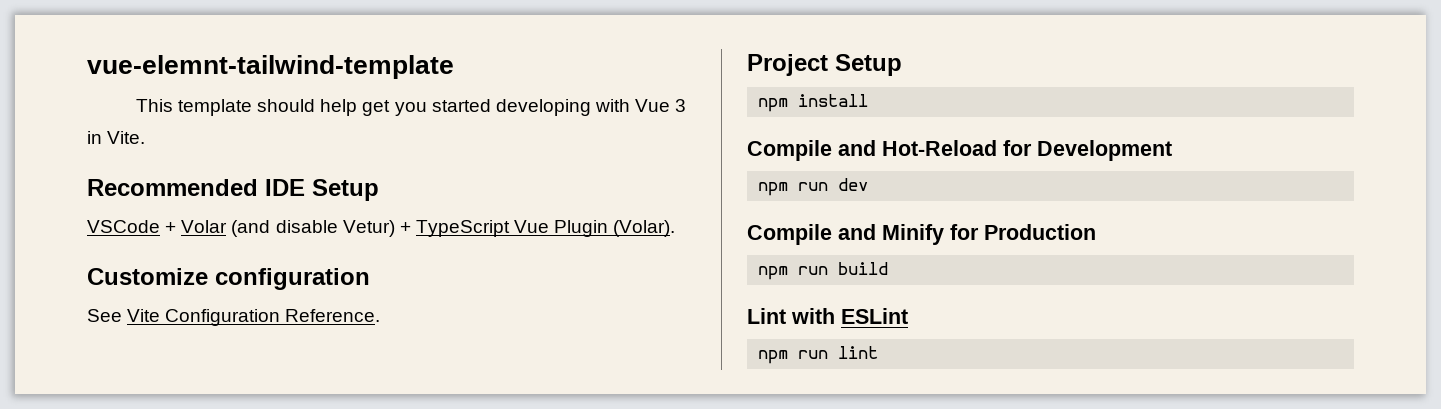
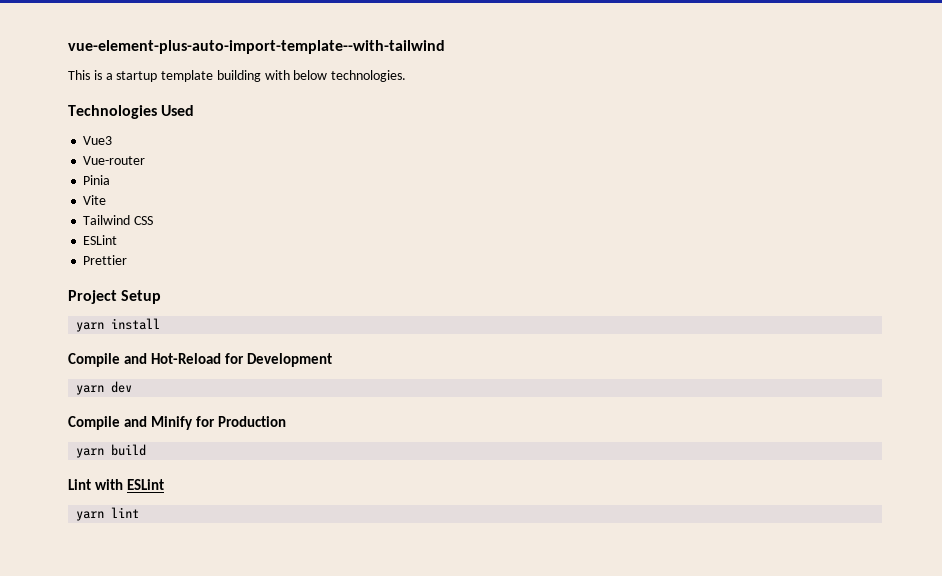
[87,55,454,79] vue-elemnt-tailwind-template -> [68,40,445,54] vue-element-plus-auto-import-template--with-tailwind
[178,99,687,116] [87,131,146,144] [87,179,379,201] [87,220,676,237] [87,268,370,290] [87,309,381,326] template should help get you started developing with Vue 3 in Vite. // Recommended IDE Setup // VSCode + Volar (and disable Vetur) + TypeScript Vue Plugin (Volar). // Customize configuration // See Vite Configuration Reference. -> [93,70,407,82] [68,105,195,119] [83,136,113,145] [83,156,146,165] [83,175,111,185] [83,195,107,205] [83,215,154,225] [83,235,118,245] [83,255,128,265] is a startup template building with below technologies. // Technologies Used // Vue3 // Vue-router // Pinia // Vite // Tailwind CSS // ESLint // Prettier
[758,98,789,112] npm -> [76,322,105,332] yarn
[758,182,829,196] npm run -> [76,385,105,395] yarn
[758,266,829,280] npm run -> [76,448,105,458] yarn
[758,350,829,364] npm run -> [76,511,105,521] yarn

